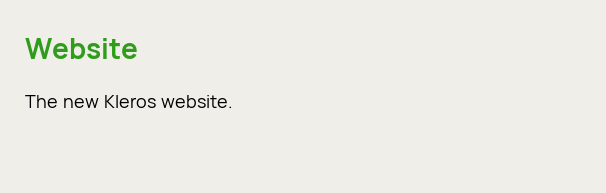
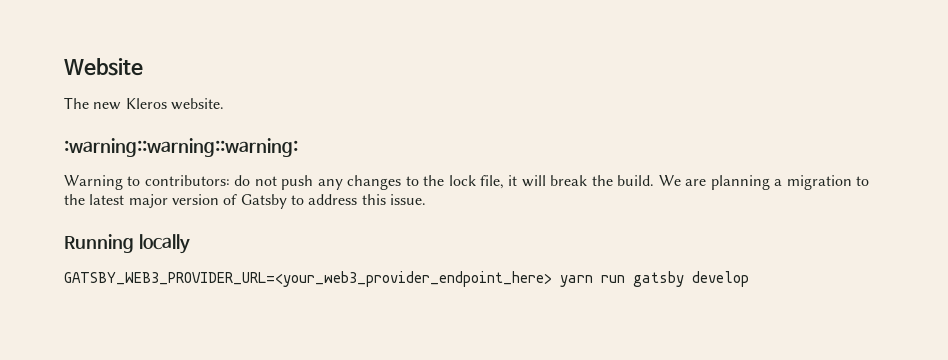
(233, 101) none -> [64,138,298,157] [64,175,870,190] [64,194,426,209] [64,234,190,254] [64,271,749,287] // :warning::warning::warning: // Warning to contributors: do not push any changes to the lock file, it will break the build. We are planning a migration to the latest major version of Gatsby to address this issue. // Running locally // GATSBY_WEB3_PROVIDER_URL=<your_web3_provider_endpoint_here> yarn run gatsby develop

